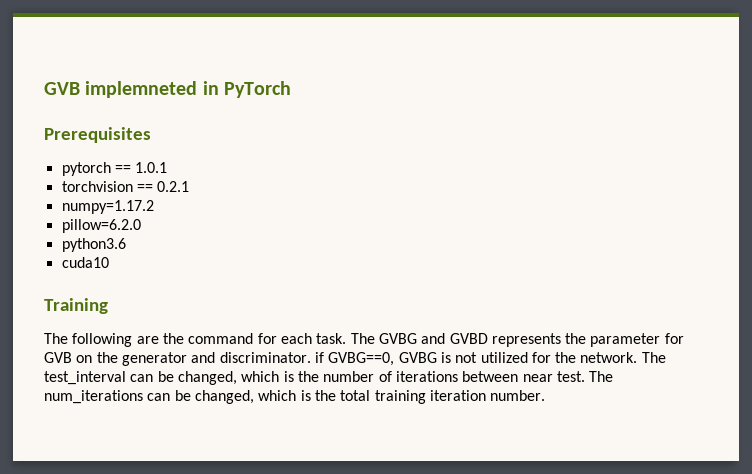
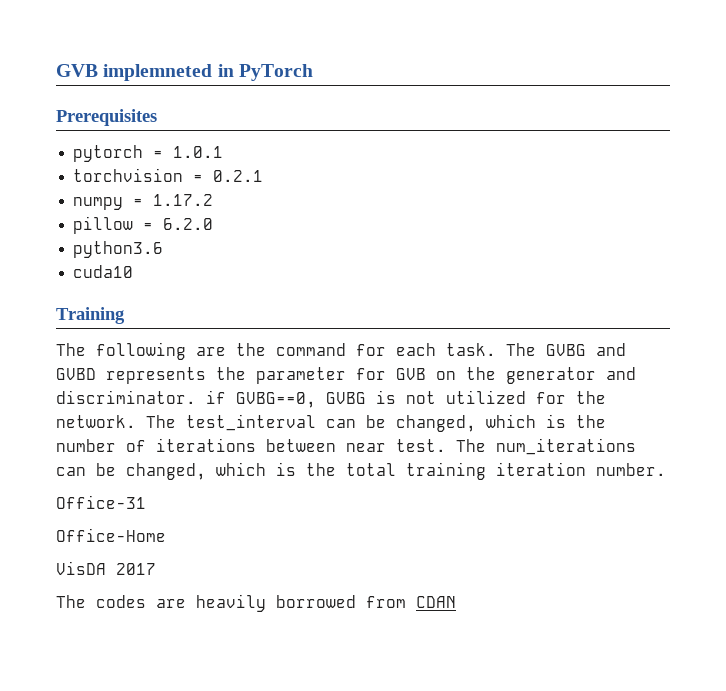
[114,165,131,173] == -> [153,150,164,158] =
[136,184,153,192] == -> [193,174,204,182] =
[61,200,154,214] [61,219,141,233] numpy=1.17.2 // pillow=6.2.0 -> [73,194,214,210] [73,216,214,234] numpy = 1.17.2 // pillow = 6.2.0
(546, 395) none -> [56,495,146,509] [56,528,166,542] [56,561,156,575] [56,594,456,612] // Office-31 // Office-Home // VisDA 2017 // The codes are heavily borrowed from CDAN

